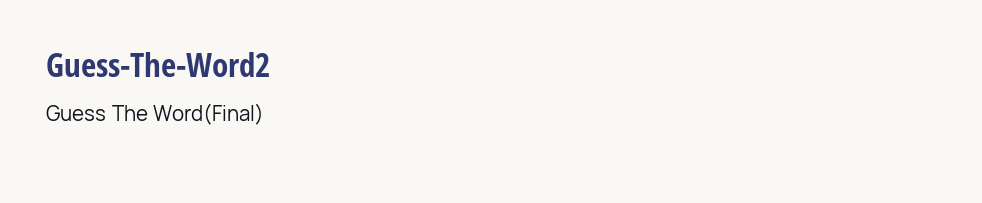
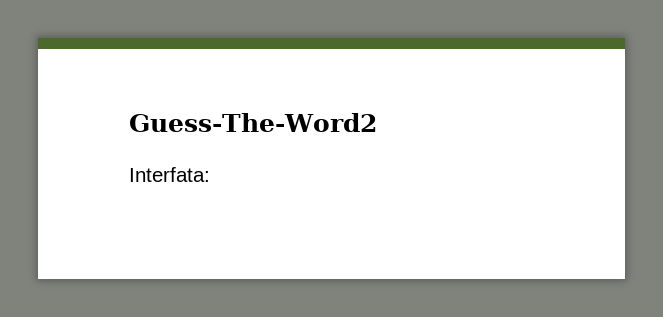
[46,103,265,125] Guess The Word(Final) -> [129,167,210,182] Interfata:

